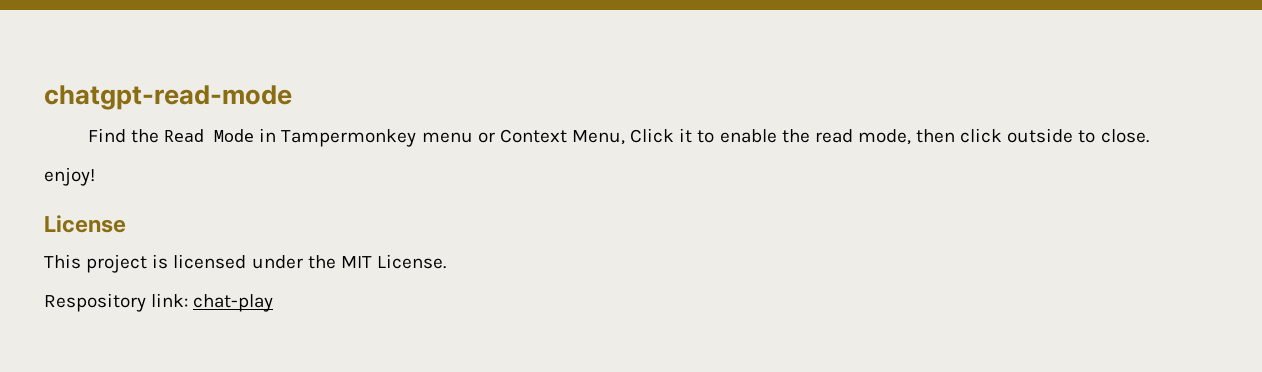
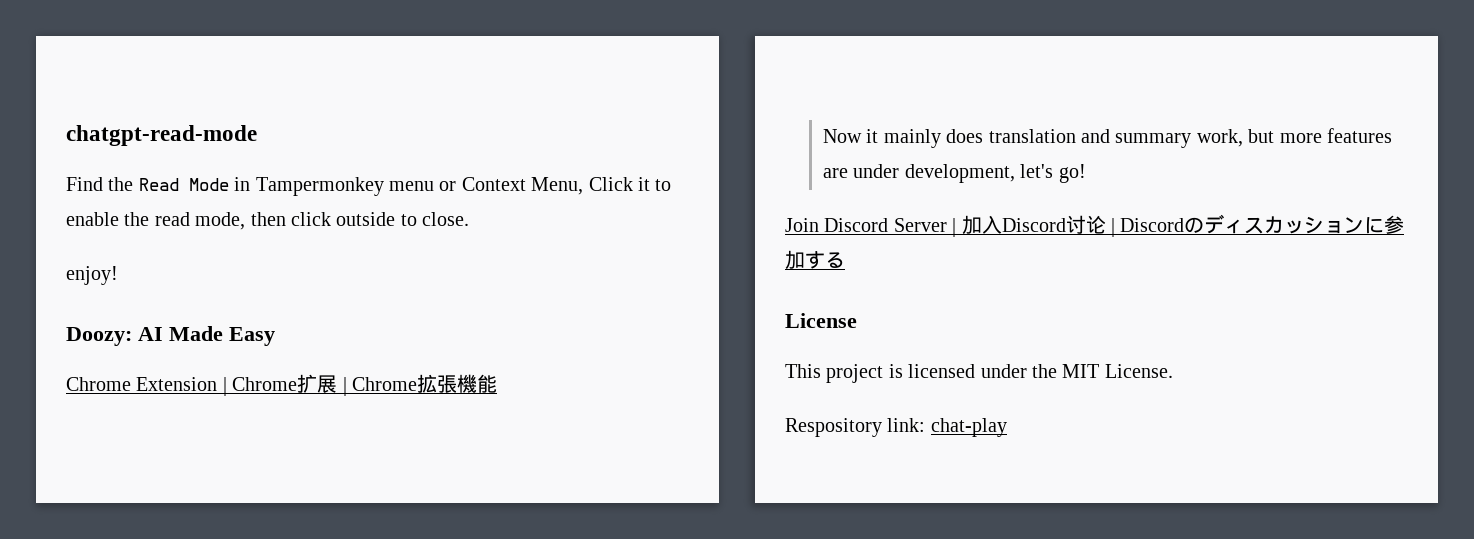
(95, 176) none -> [66,326,275,346] [66,374,497,396] [822,128,1392,148] [822,164,1086,183] [785,214,1405,237] [785,250,845,270] // Doozy: AI Made Easy // Chrome Extension | Chrome扩展 | Chrome拡張機能 // Now it mainly does translation and summary work, but more features are under development, let's go! // Join Discord Server | 加入Discord讨论 | Discordのディスカッションに参加する

